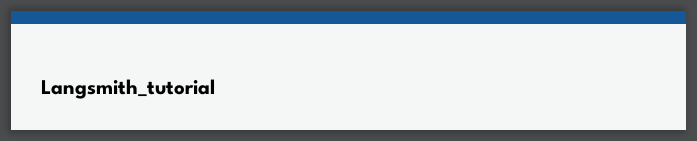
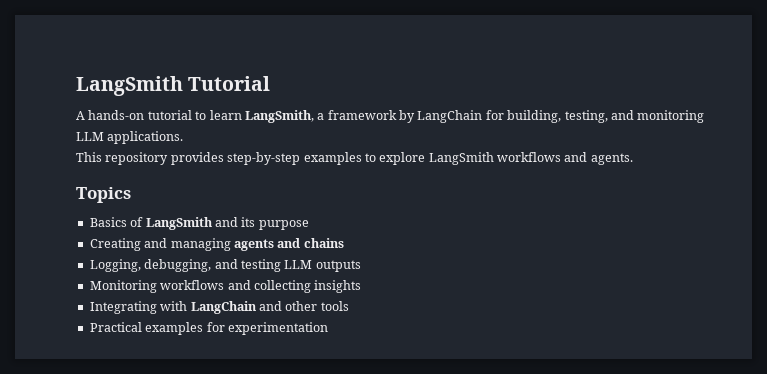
[41,79,215,99] Langsmith_tutorial -> [76,76,271,96] [76,110,705,123] [76,131,184,144] [76,152,633,165] [76,187,131,203] [89,217,309,230] [89,238,344,251] [89,259,361,272] [89,280,362,293] [89,301,349,314] [89,322,328,335] LangSmith Tutorial // A hands-on tutorial to learn LangSmith, a framework by LangChain for building, testing, and monitoring LLM applications. // This repository provides step-by-step examples to explore LangSmith workflows and agents. // Topics // Basics of LangSmith and its purpose // Creating and managing agents and chains // Logging, debugging, and testing LLM outputs // Monitoring workflows and collecting insights // Integrating with LangChain and other tools // Practical examples for experimentation

